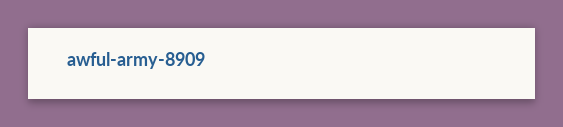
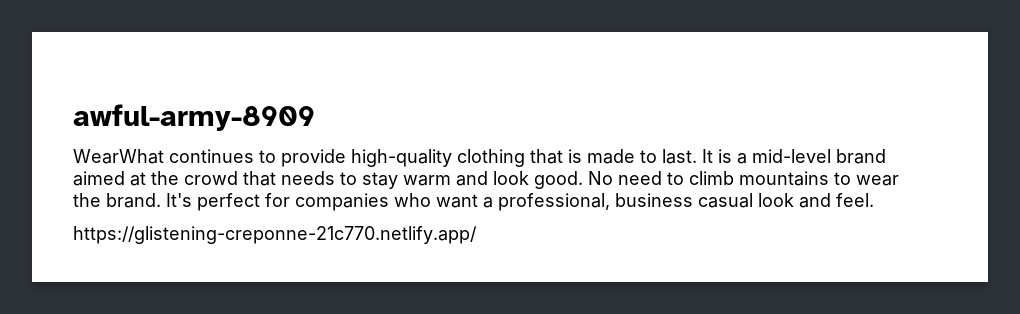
(205, 60) none -> [73,149,886,167] [73,171,899,189] [73,193,874,211] [73,226,477,244] // WearWhat continues to provide high-quality clothing that is made to last. It is a mid-level brand aimed at the crowd that needs to stay warm and look good. No need to climb mountains to wear the brand. It's perfect for companies who want a professional, business casual look and feel. // https://glistening-creponne-21c770.netlify.app/

